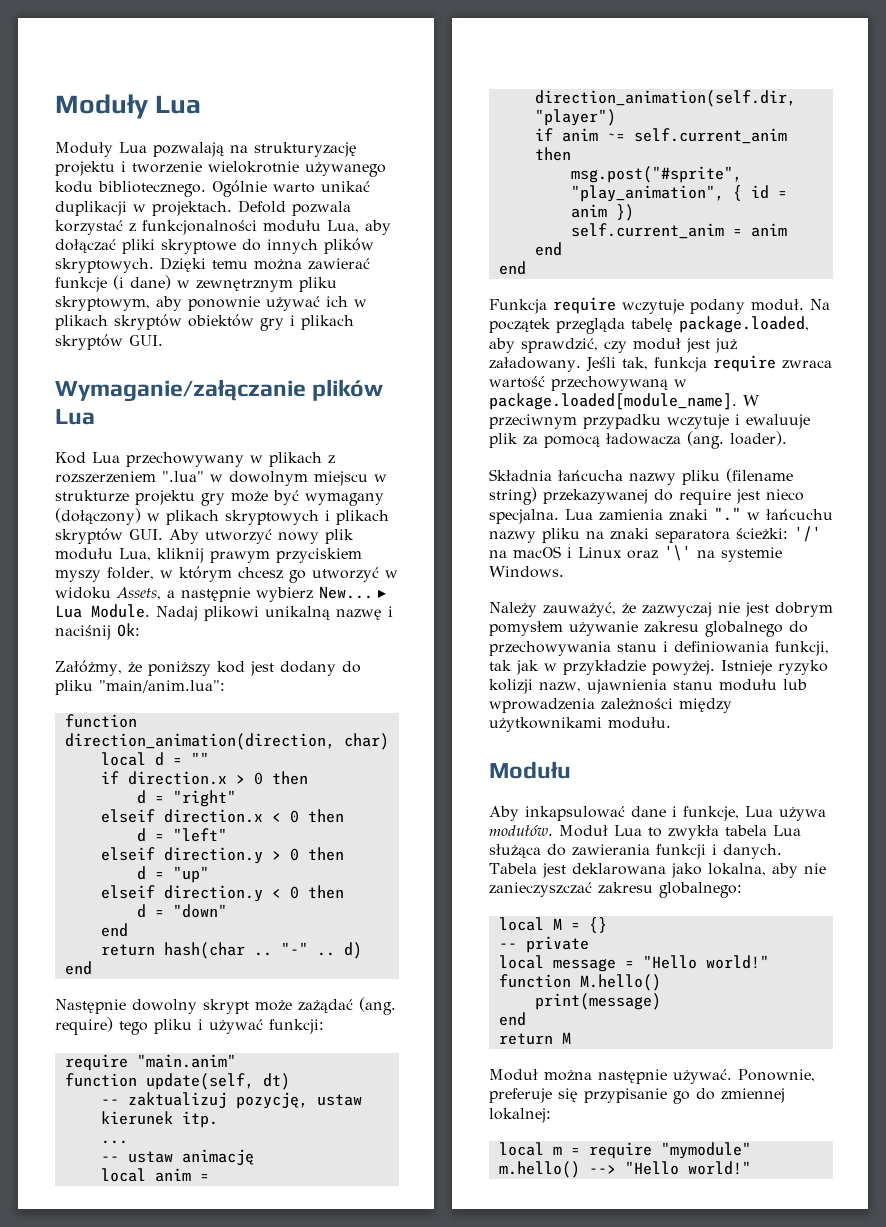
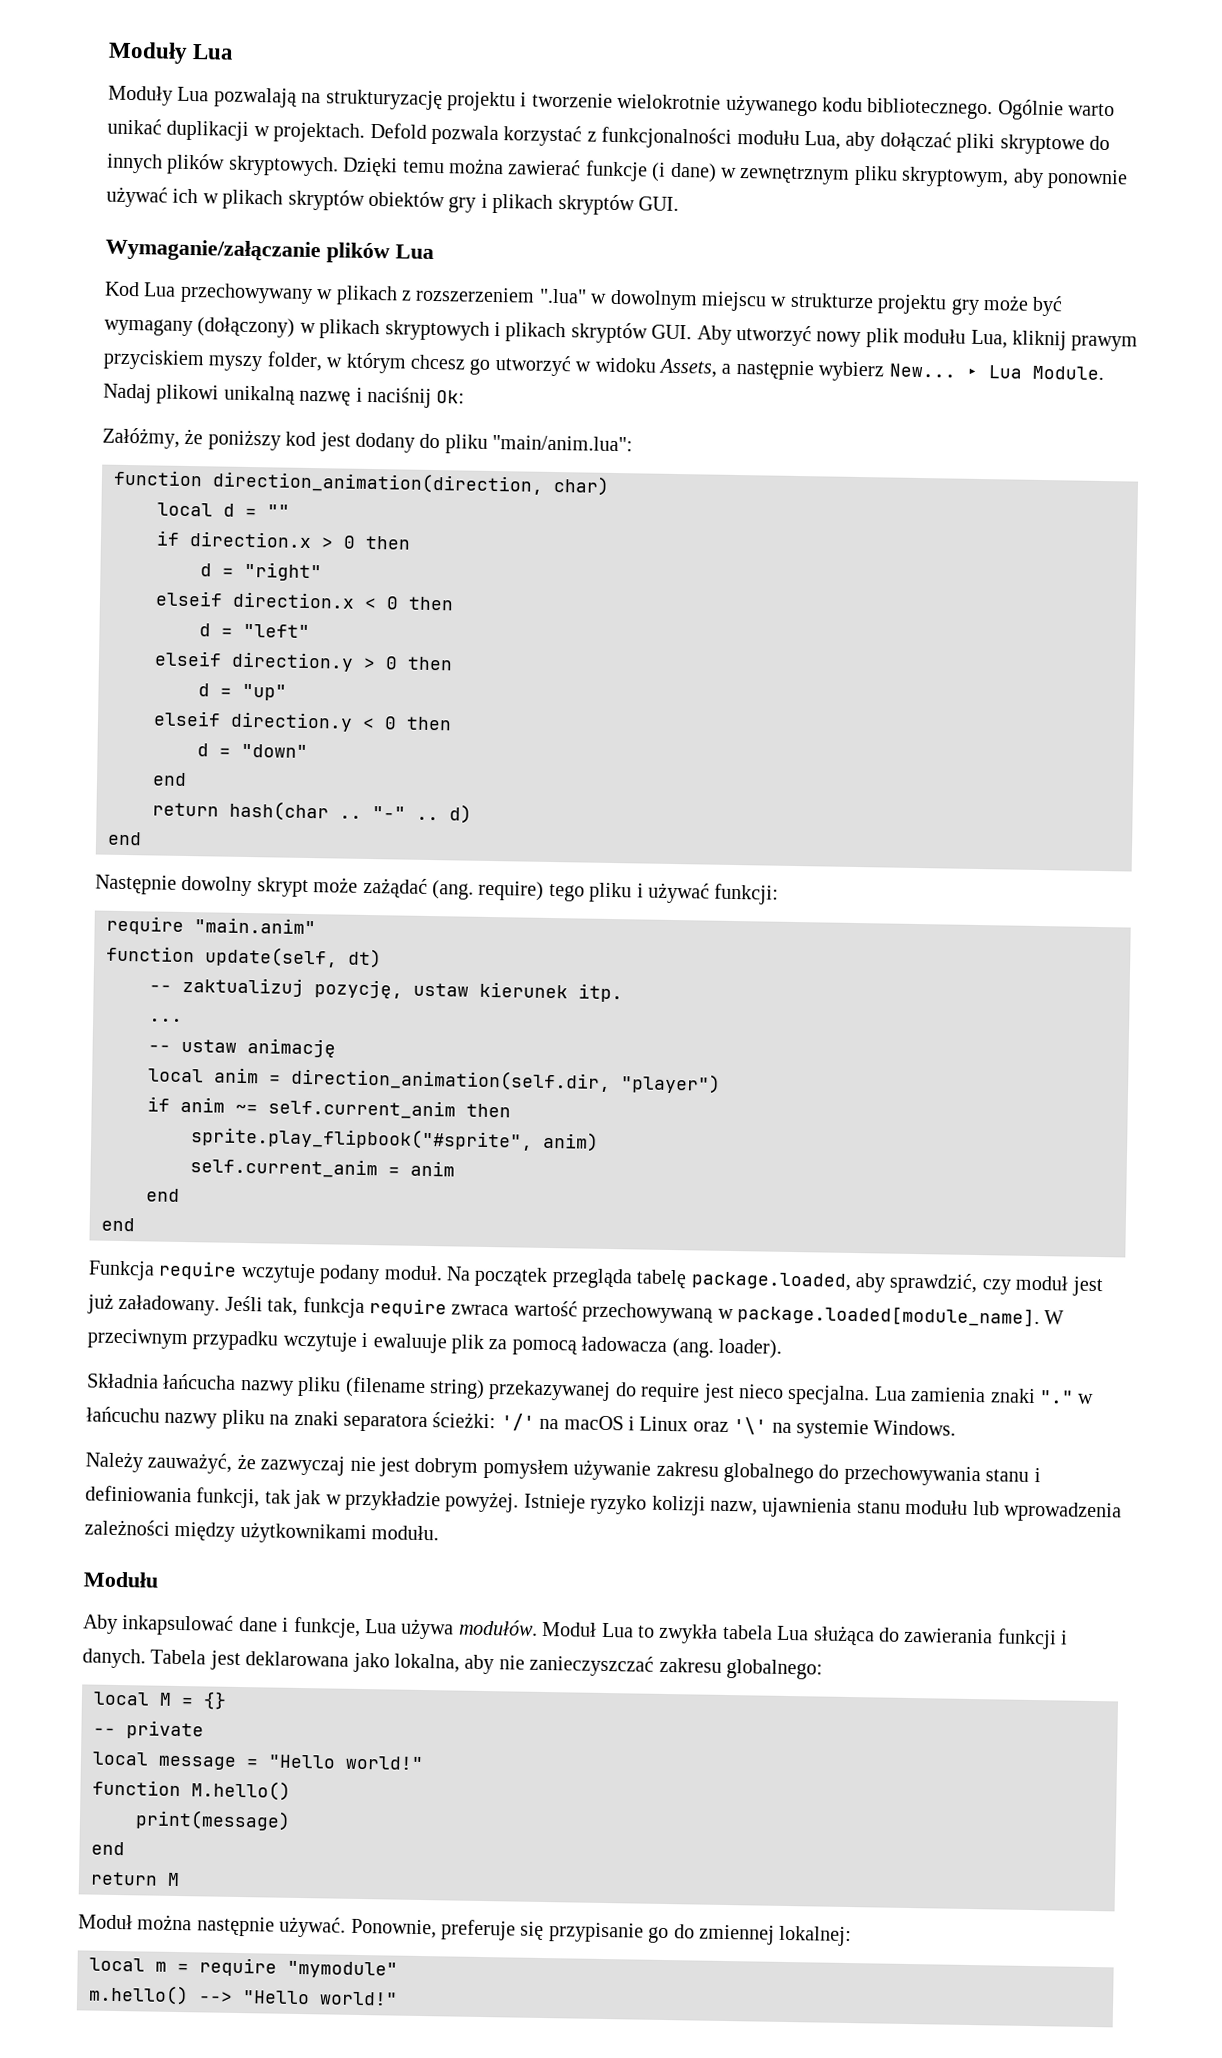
[570,166,742,183] [570,185,787,202] [570,204,634,221] msg.post("#sprite", "play_animation", { id = anim }) -> [191,1126,599,1152] sprite.play_flipbook("#sprite", anim)

